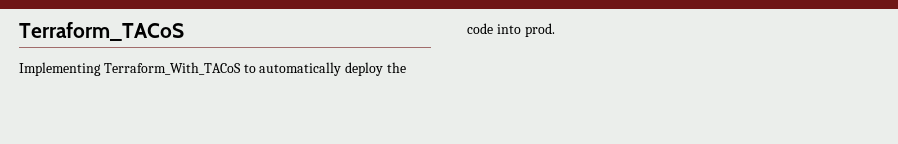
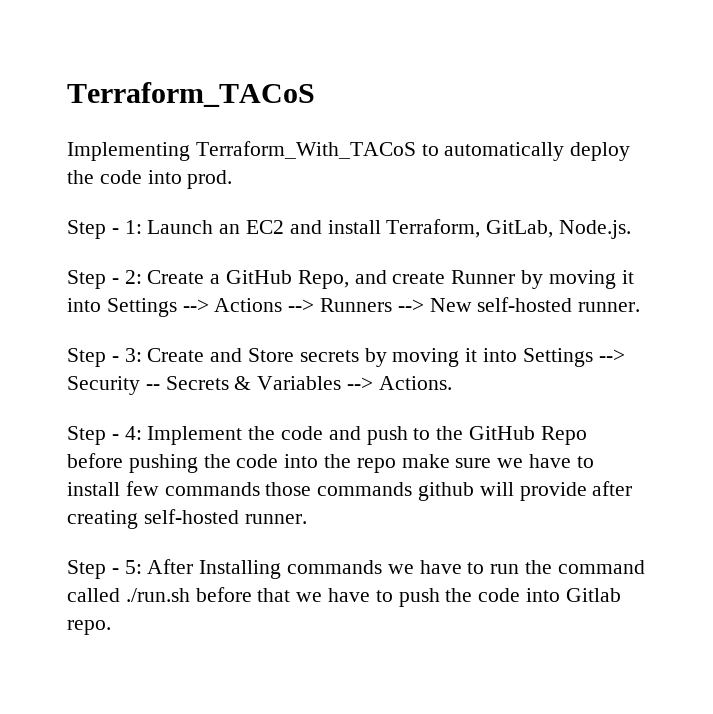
(555, 30) none -> [67,219,632,239] [67,270,634,289] [67,297,641,317] [67,348,625,367] [67,376,452,395] [67,426,587,445] [67,453,594,473] [67,481,633,501] [67,509,307,529] [67,559,645,579] [67,587,621,607] [67,620,111,635] // Step - 1: Launch an EC2 and install Terraform, GitLab, Node.js. // Step - 2: Create a GitHub Repo, and create Runner by moving it into Settings --> Actions --> Runners --> New self-hosted runner. // Step - 3: Create and Store secrets by moving it into Settings --> Security -- Secrets & Variables --> Actions. // Step - 4: Implement the code and push to the GitHub Repo before pushing the code into the repo make sure we have to install few commands those commands github will provide after creating self-hosted runner. // Step - 5: After Installing commands we have to run the command called ./run.sh before that we have to push the code into Gitlab repo.

